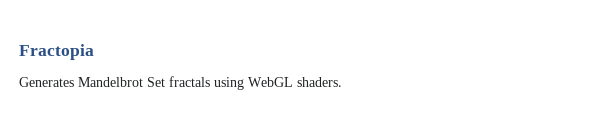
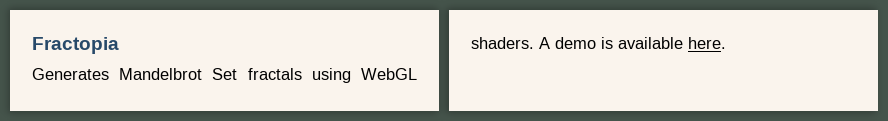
(342, 82) none -> [539,37,726,49] A demo is available here.

